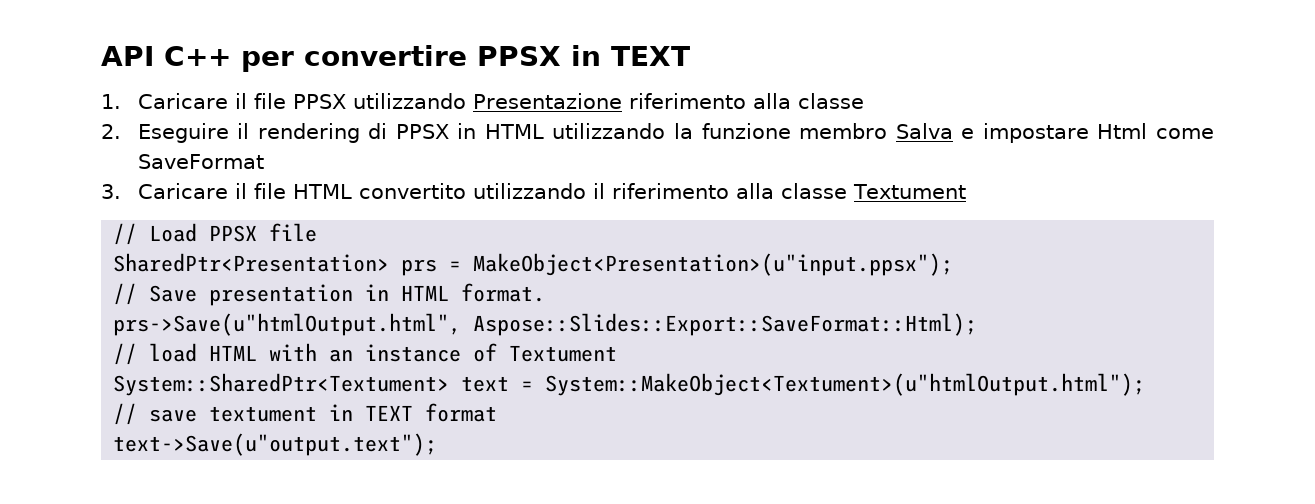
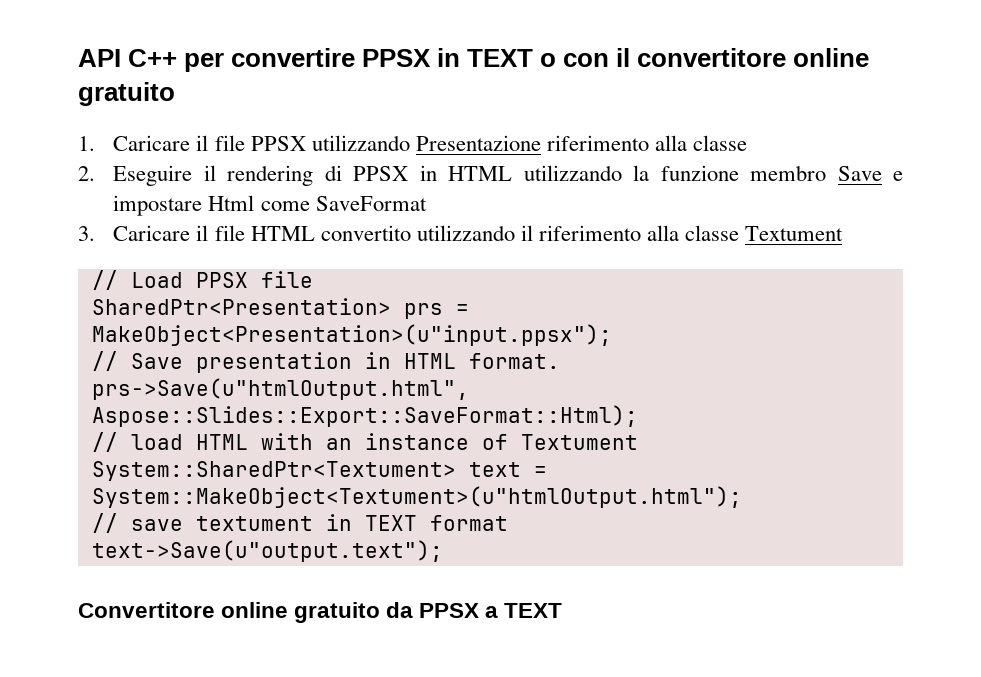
(690, 56) none -> [540,48,870,67] [78,82,175,106] o con il convertitore online gratuito
[895,123,953,139] Salva -> [837,166,882,181] Save
(438, 444) none -> [78,602,563,623] // Convertitore online gratuito da PPSX a TEXT

